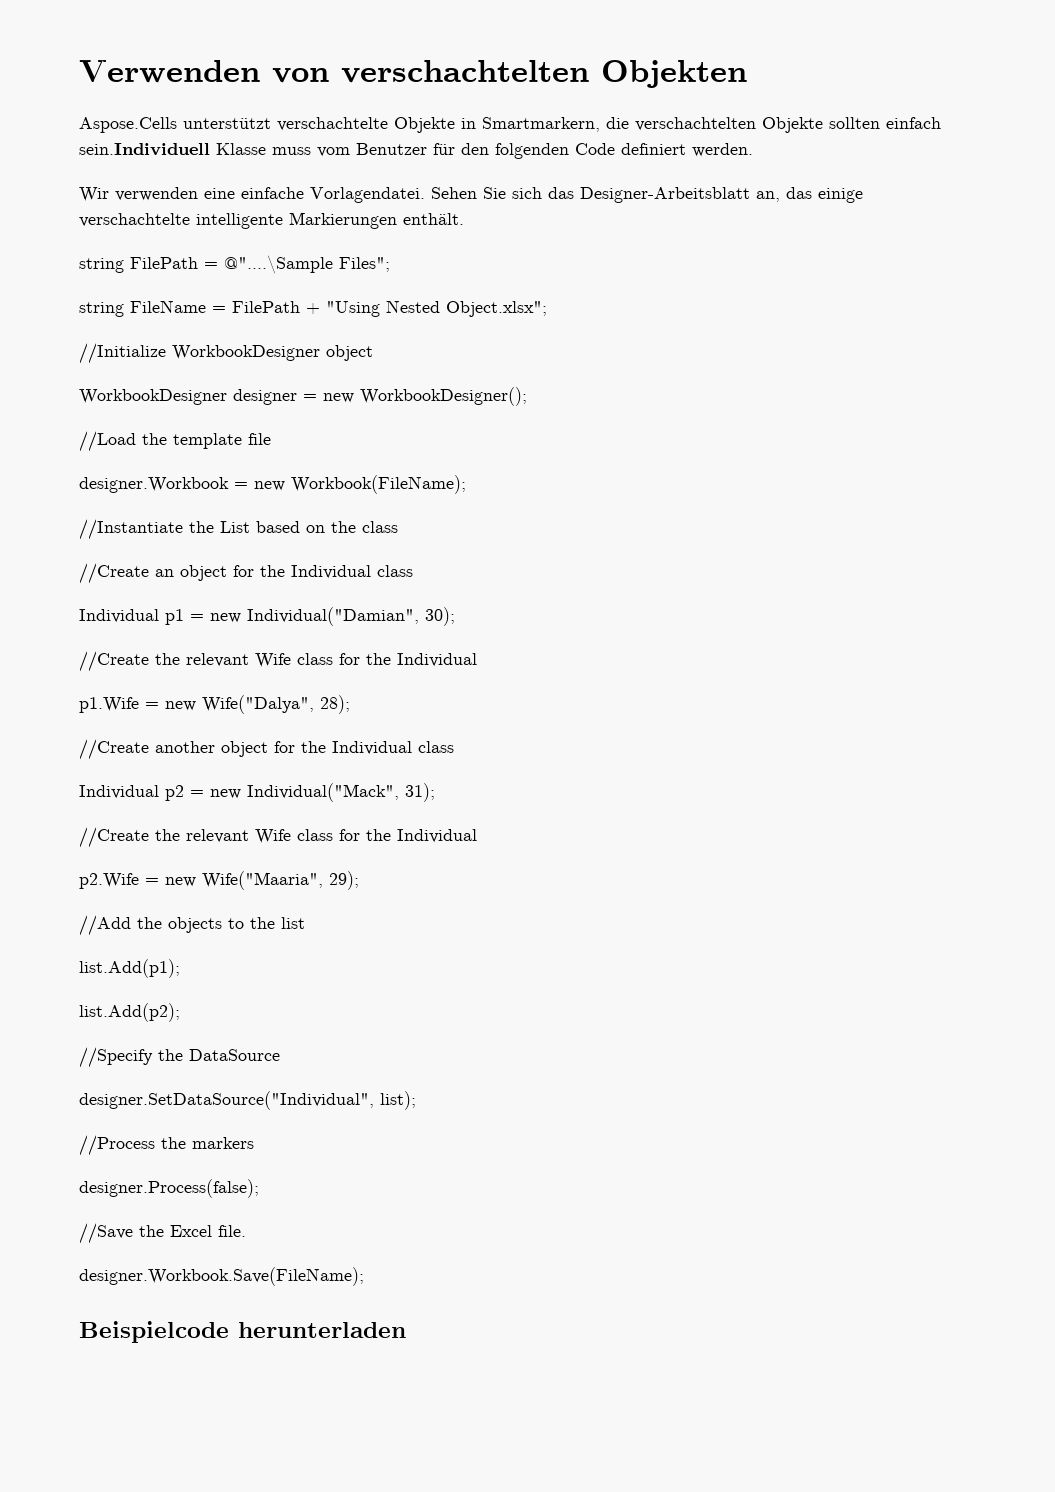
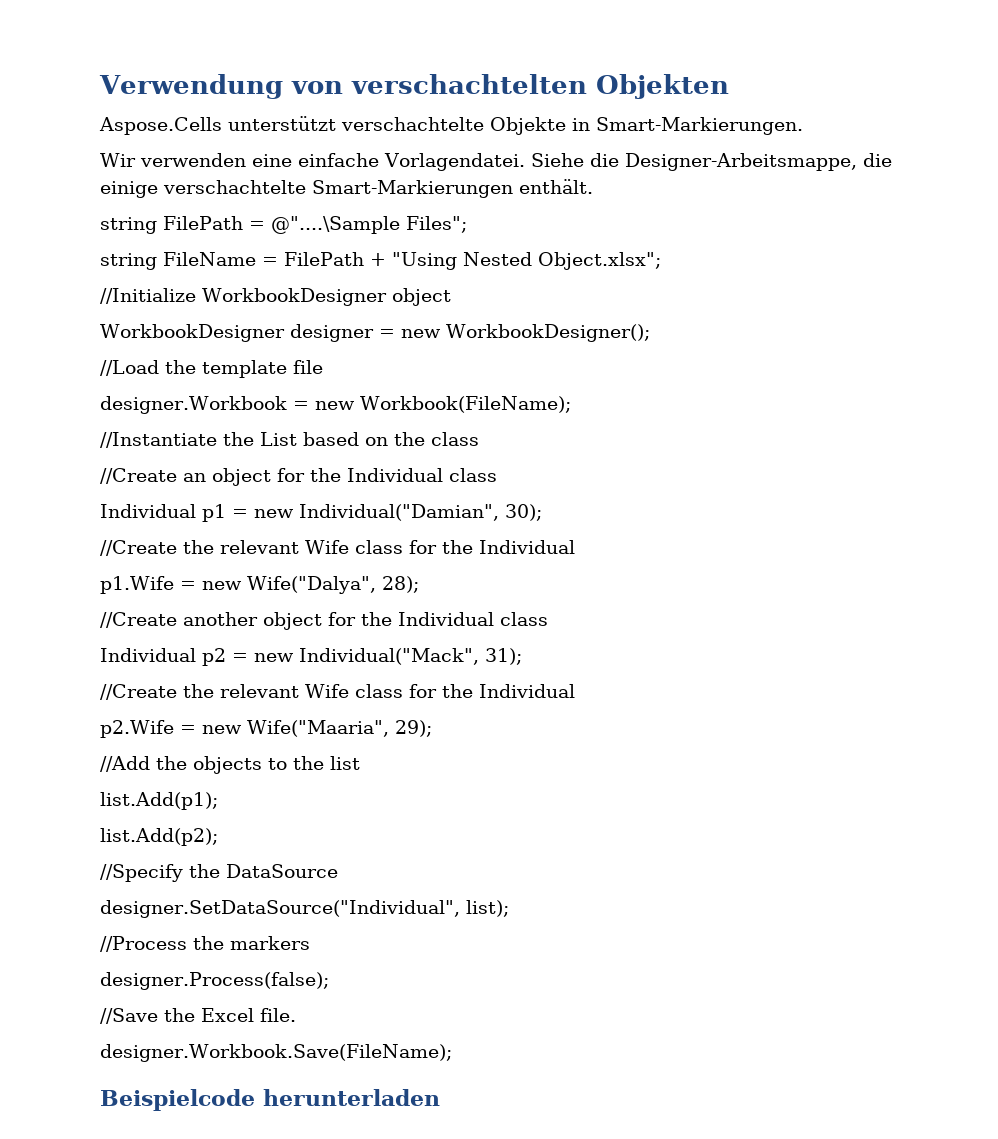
[79,60,260,83] Verwenden -> [99,74,283,99] Verwendung
[482,117,941,133] [79,143,753,159] Smartmarkern, die verschachtelten Objekte sollten einfach sein.Individuell Klasse muss vom Benutzer für den folgenden Code definiert werden. -> [596,117,803,135] Smart-Markierungen.
[431,187,863,203] [79,212,397,229] Sehen Sie sich das Designer-Arbeitsblatt an, das einige verschachtelte intelligente Markierungen -> [530,153,892,171] [100,180,513,198] Siehe die Designer-Arbeitsmappe, die einige verschachtelte Smart-Markierungen

